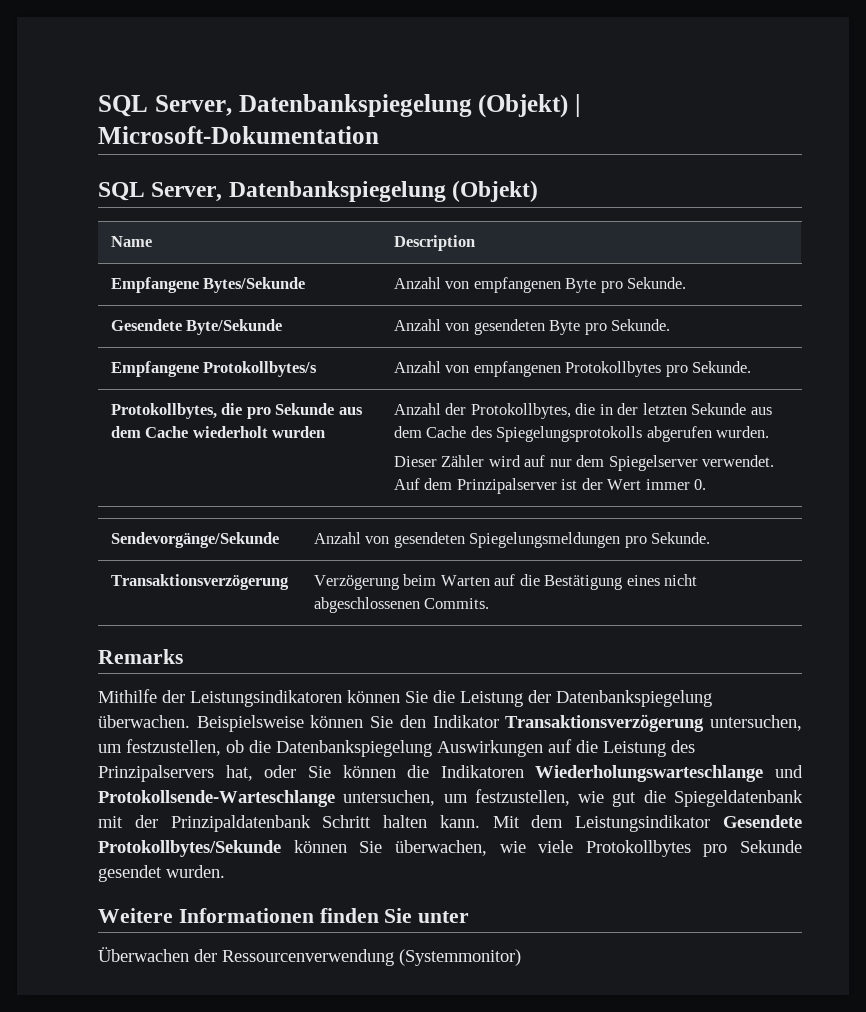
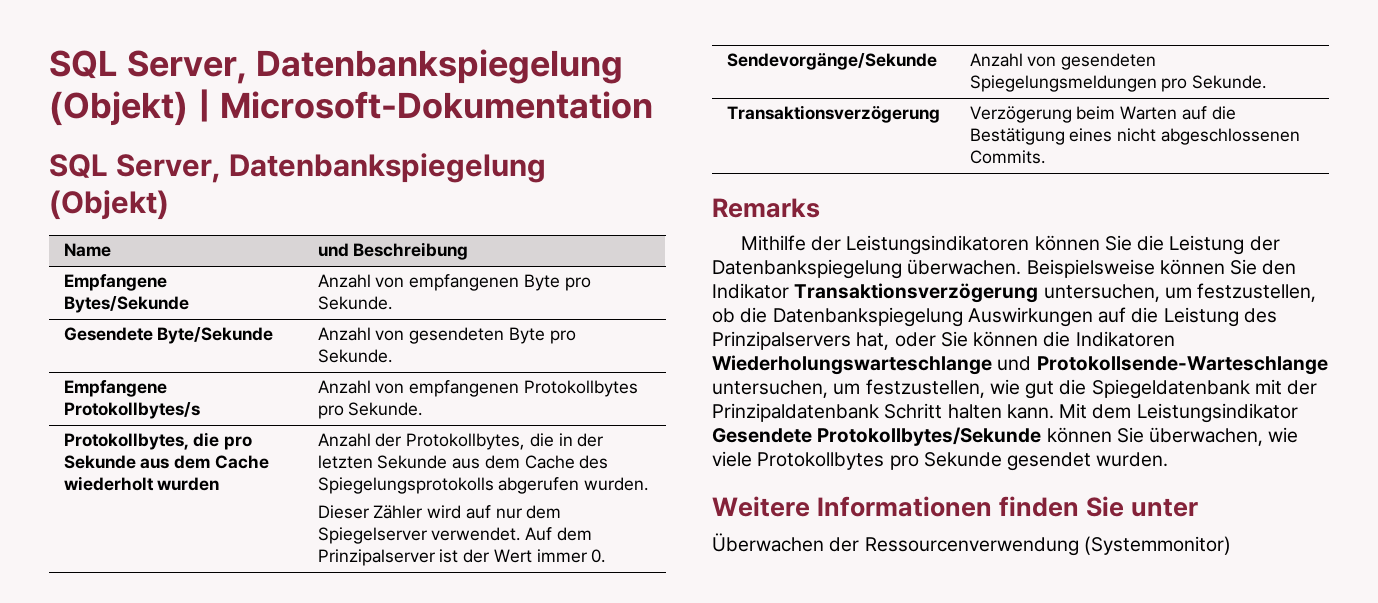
[393,235,475,251] Description -> [317,242,469,260] und Beschreibung

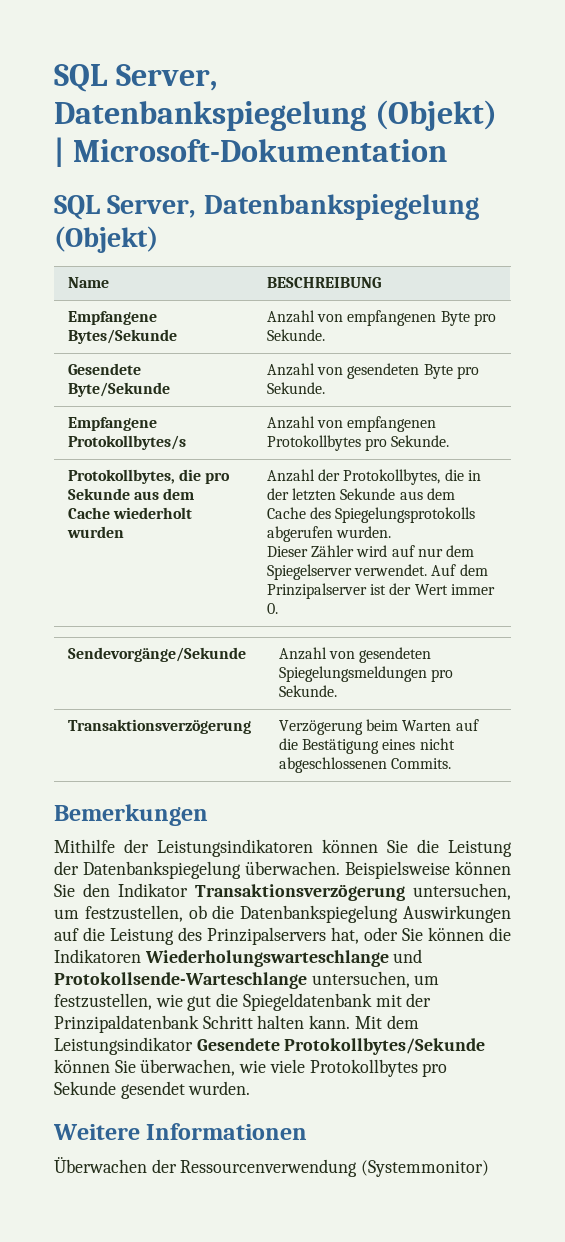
[317,242,469,260] und Beschreibung -> [266,277,381,288] BESCHREIBUNG
[712,198,820,218] Remarks -> [54,804,208,826] Bemerkungen
[999,496,1199,517] finden Sie unter -> (308, 1131) none

